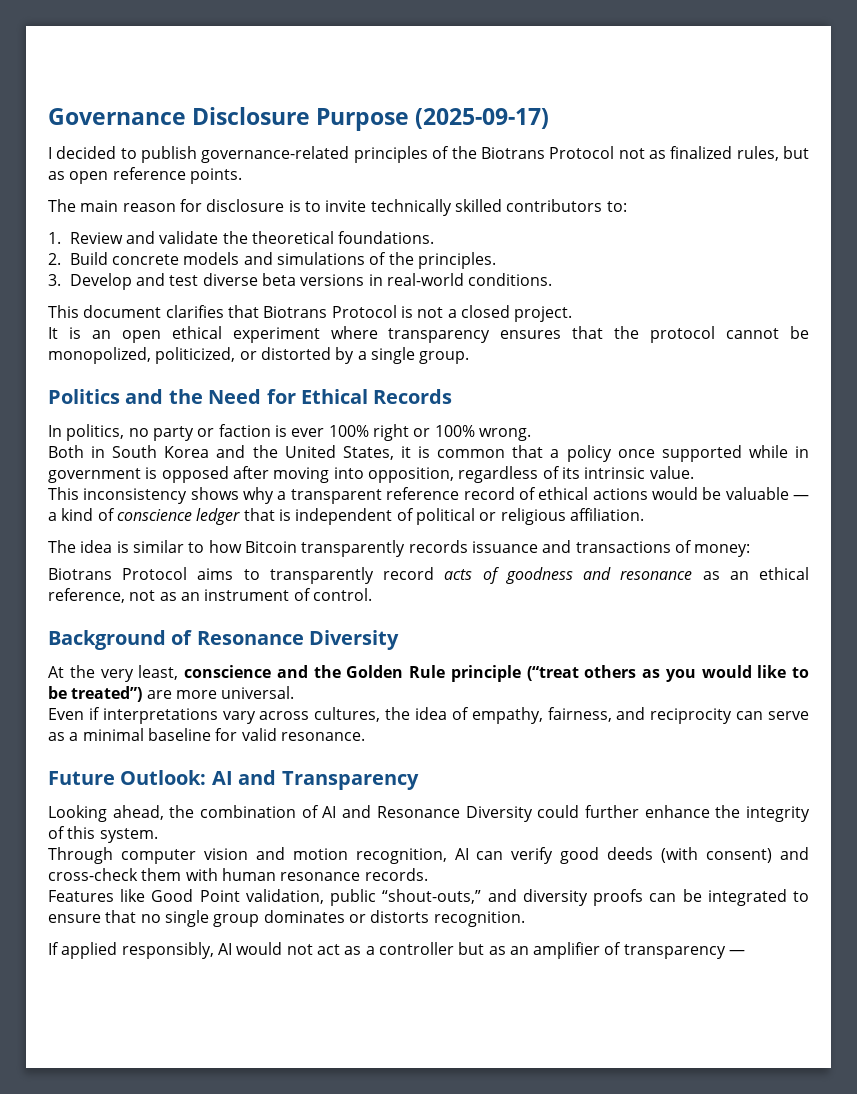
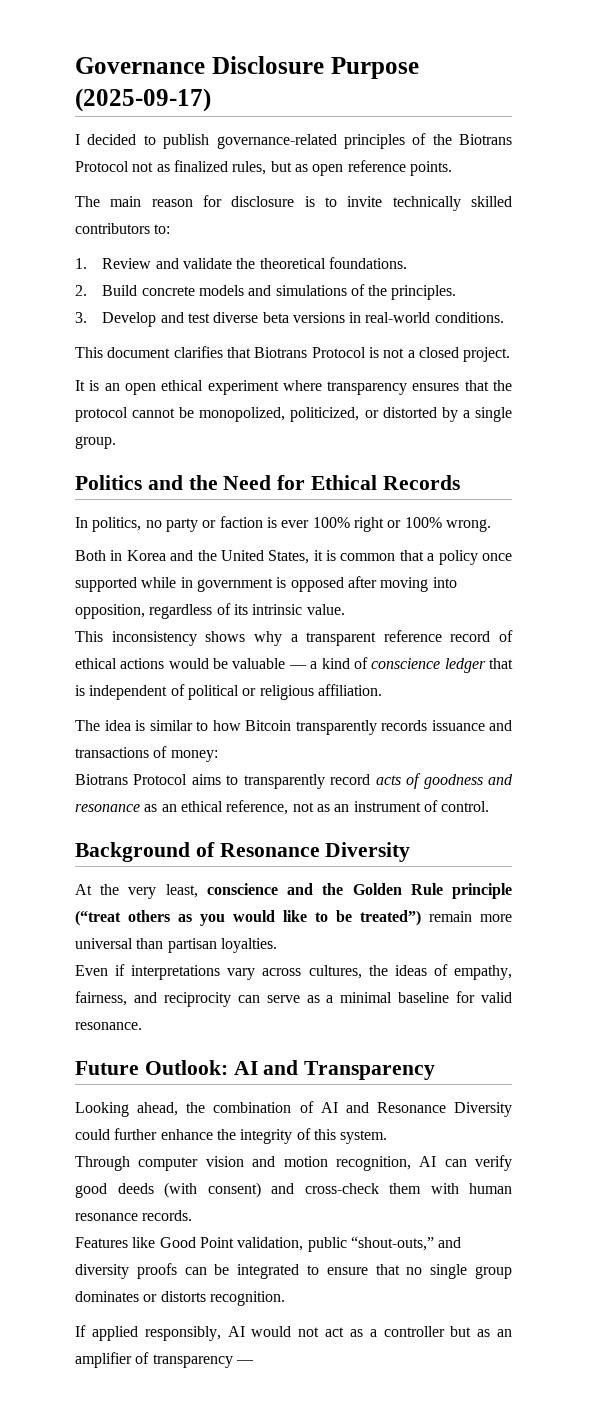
[112,445,158,458] South -> (123, 555) none
[146,686,295,699] are more universal. -> [429,911,512,922] [75,938,277,953] remain more universal than partisan loyalties.
[414,707,447,720] idea -> [394,965,427,976] ideas

